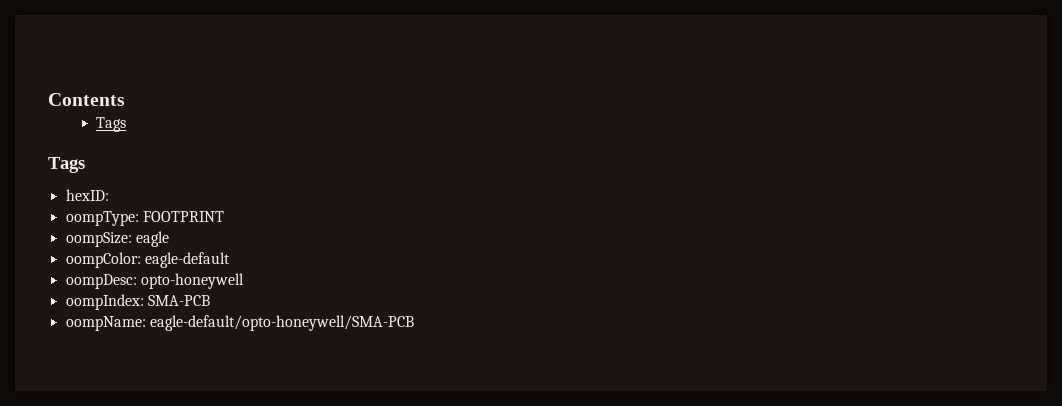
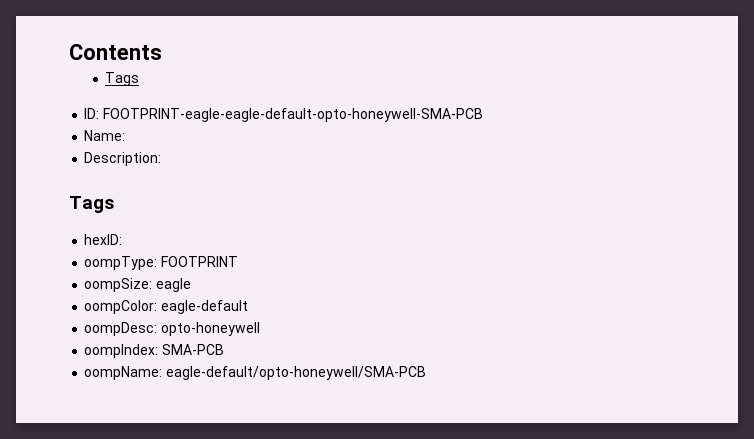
(127, 124) none -> [84,108,484,122] [84,130,126,141] [84,152,162,166] // ID: FOOTPRINT-eagle-eagle-default-opto-honeywell-SMA-PCB // Name: // Description:

